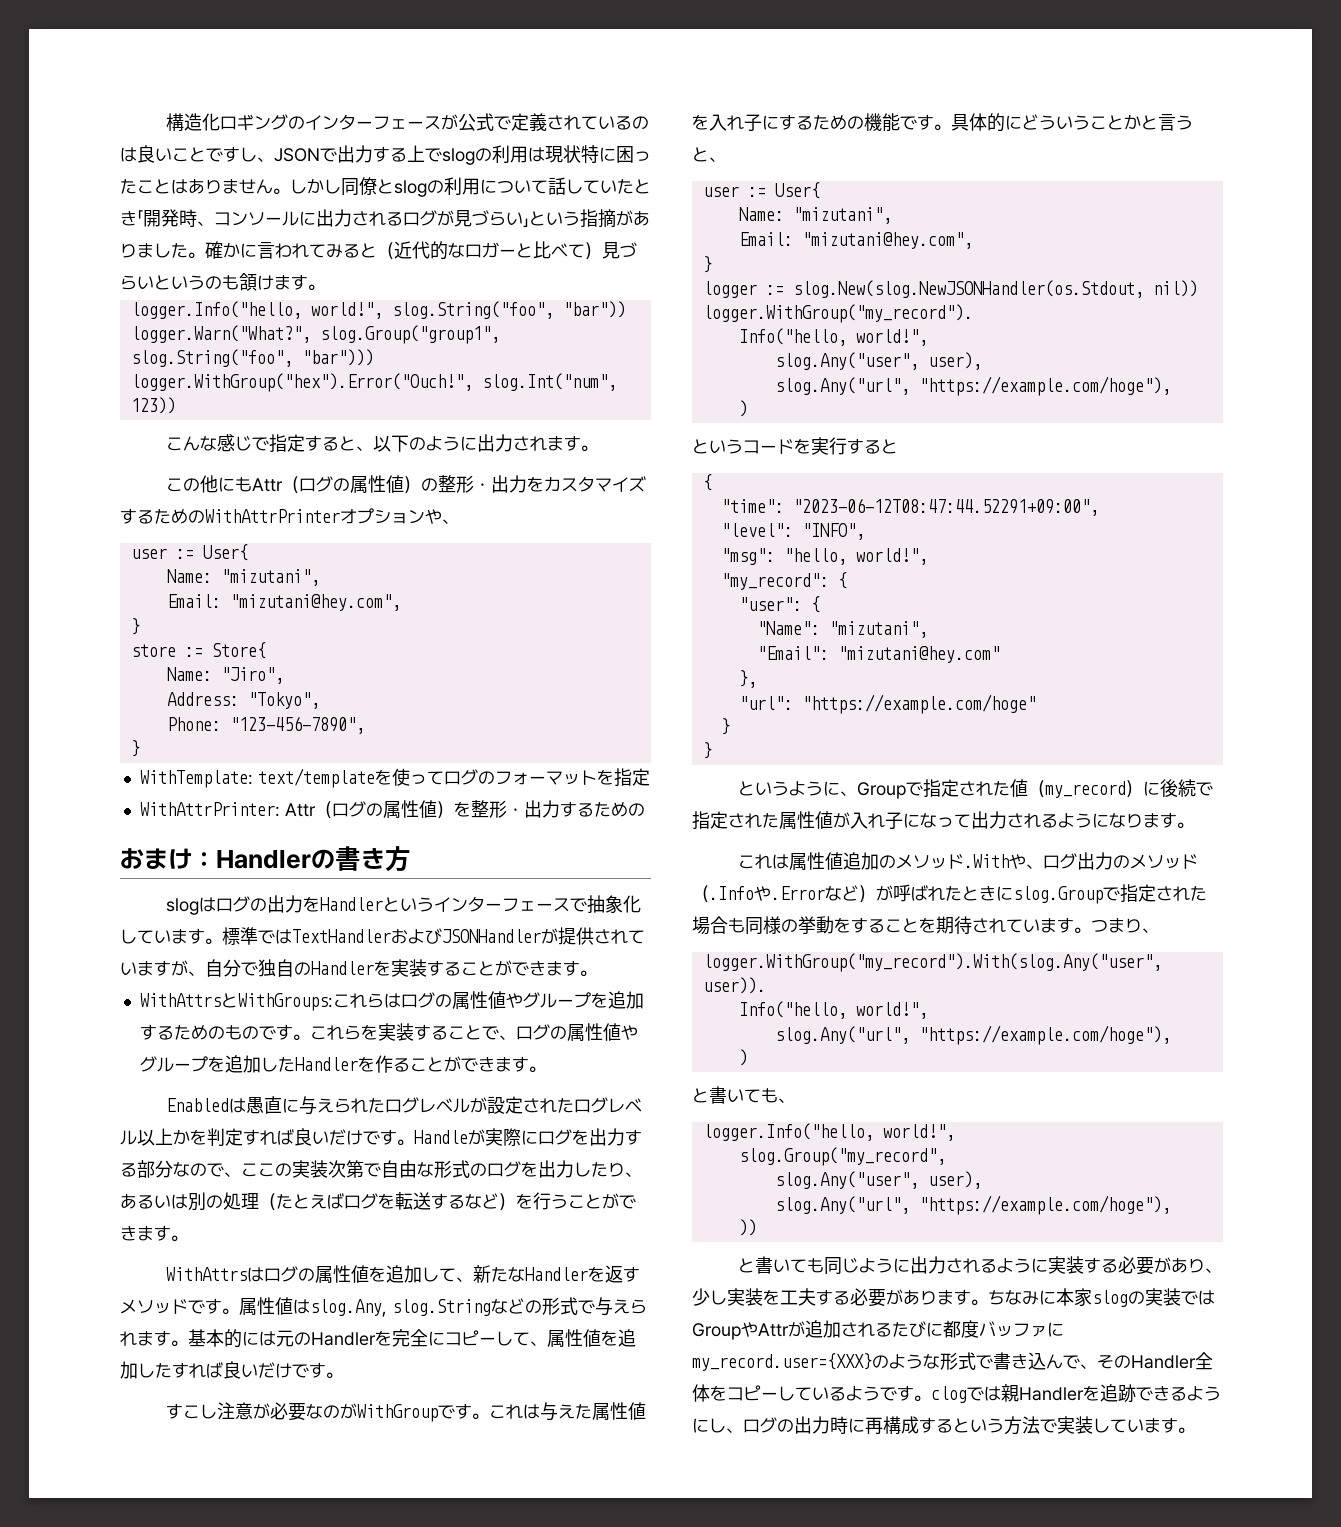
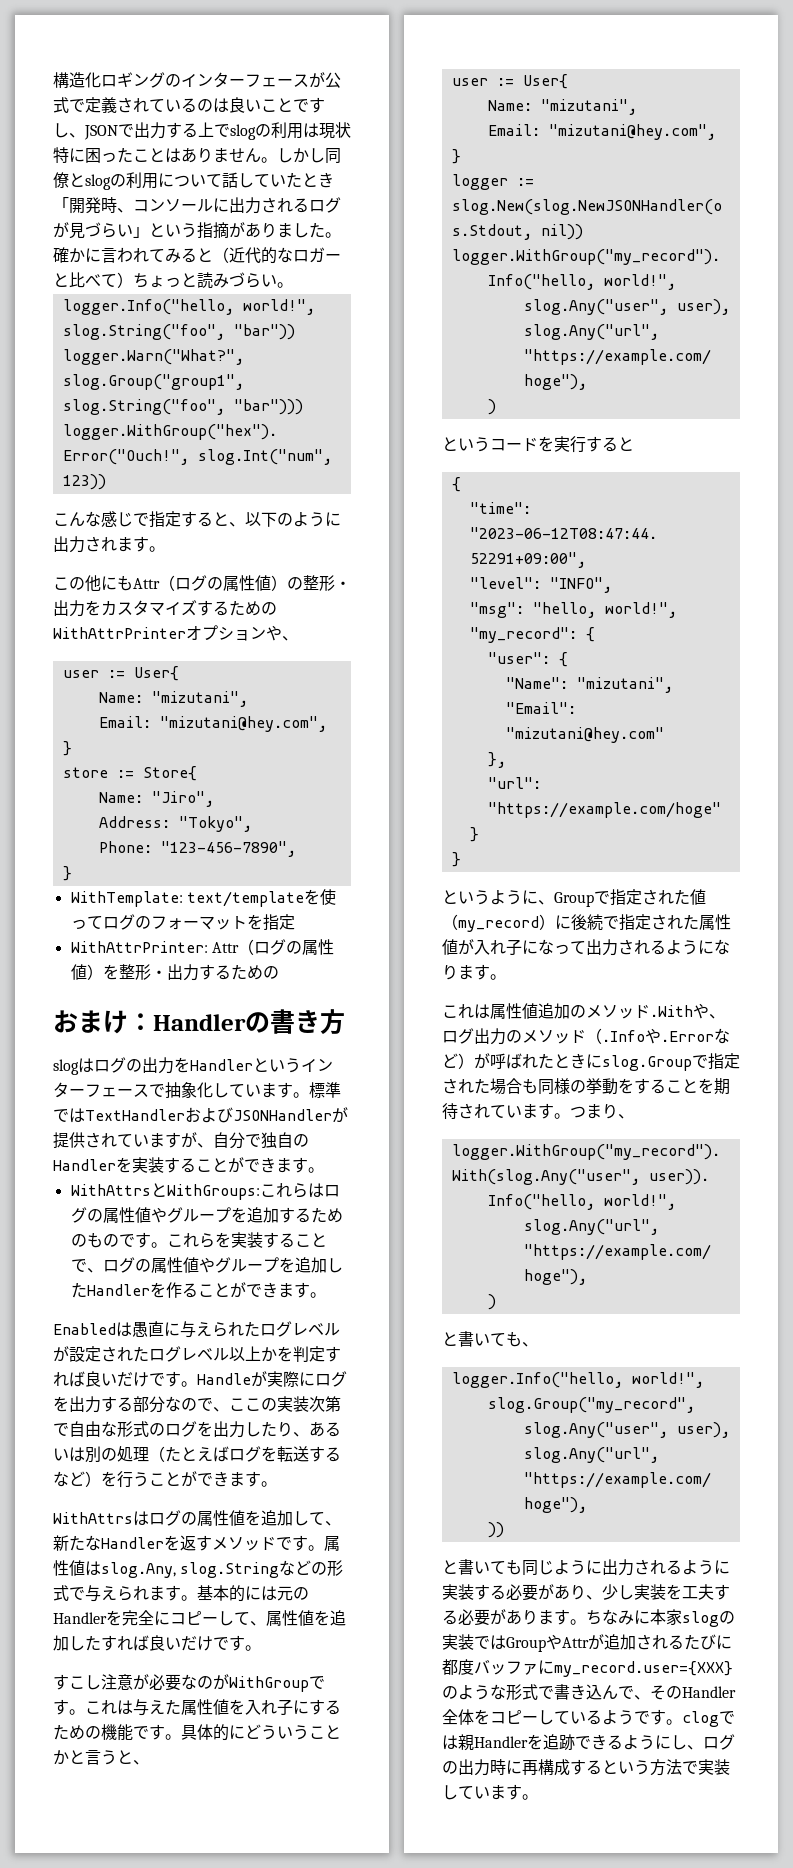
[602,242,637,259] [120,273,308,291] 見づらいというのも頷けます -> [133,272,277,288] ちょっと読みづらい

